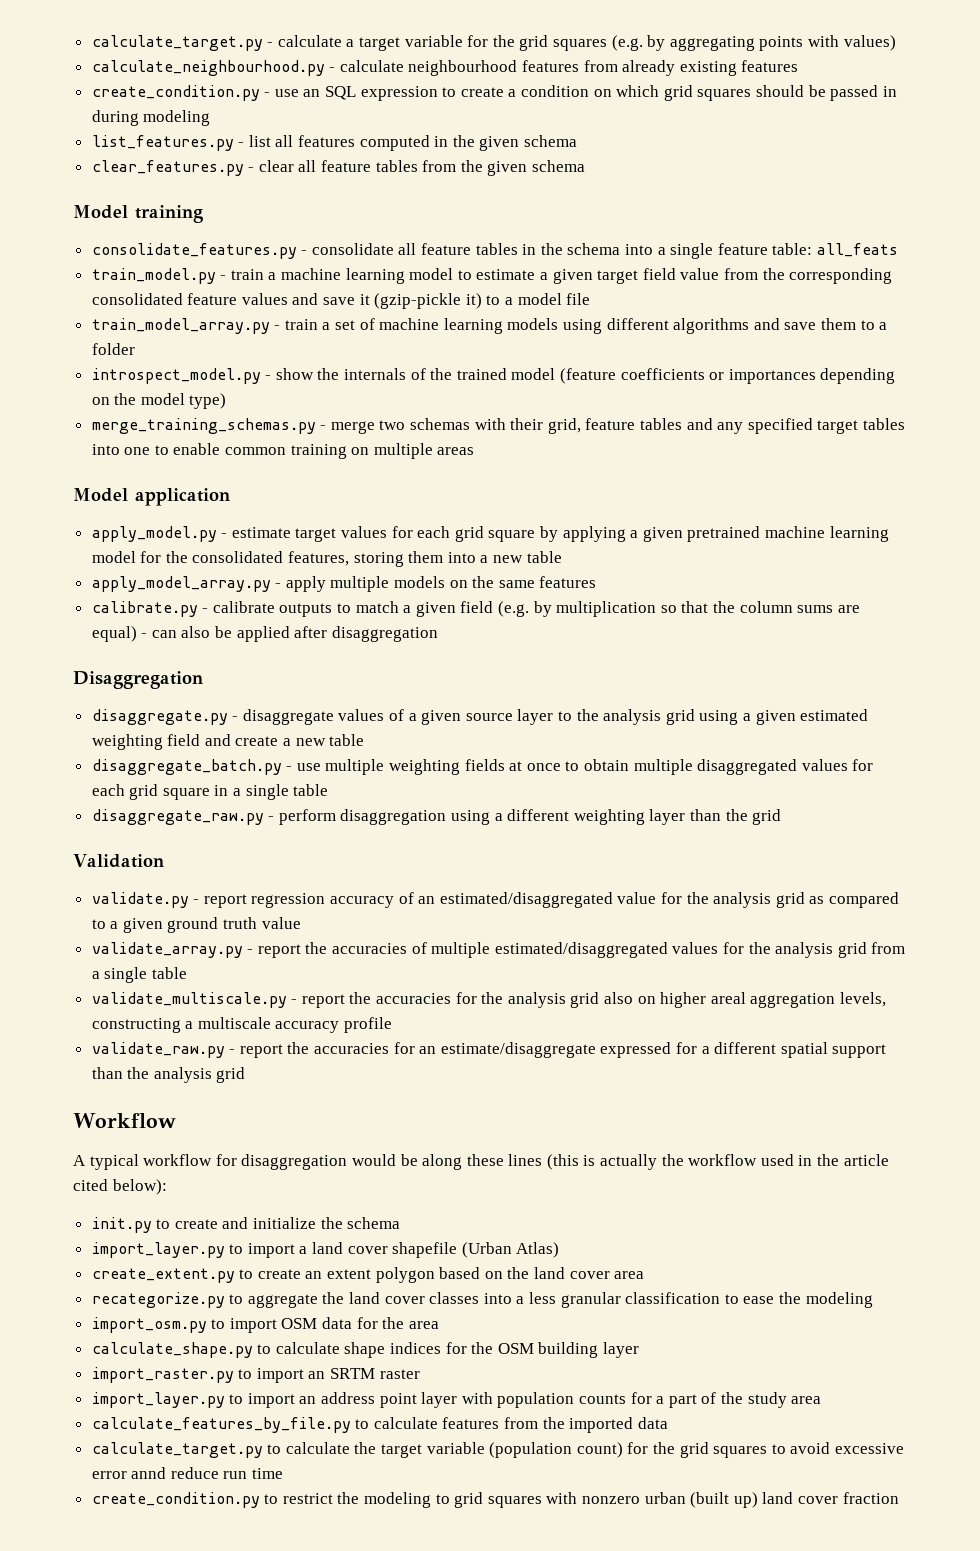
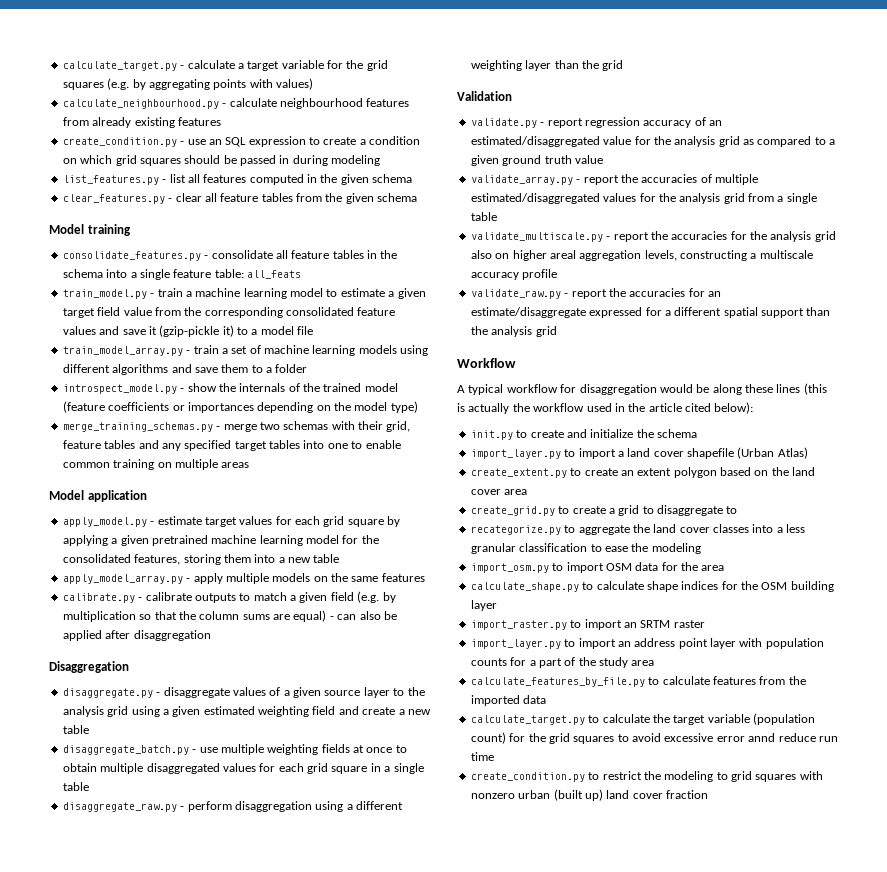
(645, 1275) none -> [470,505,738,516] // create_grid.py to create a grid to disaggregate to

